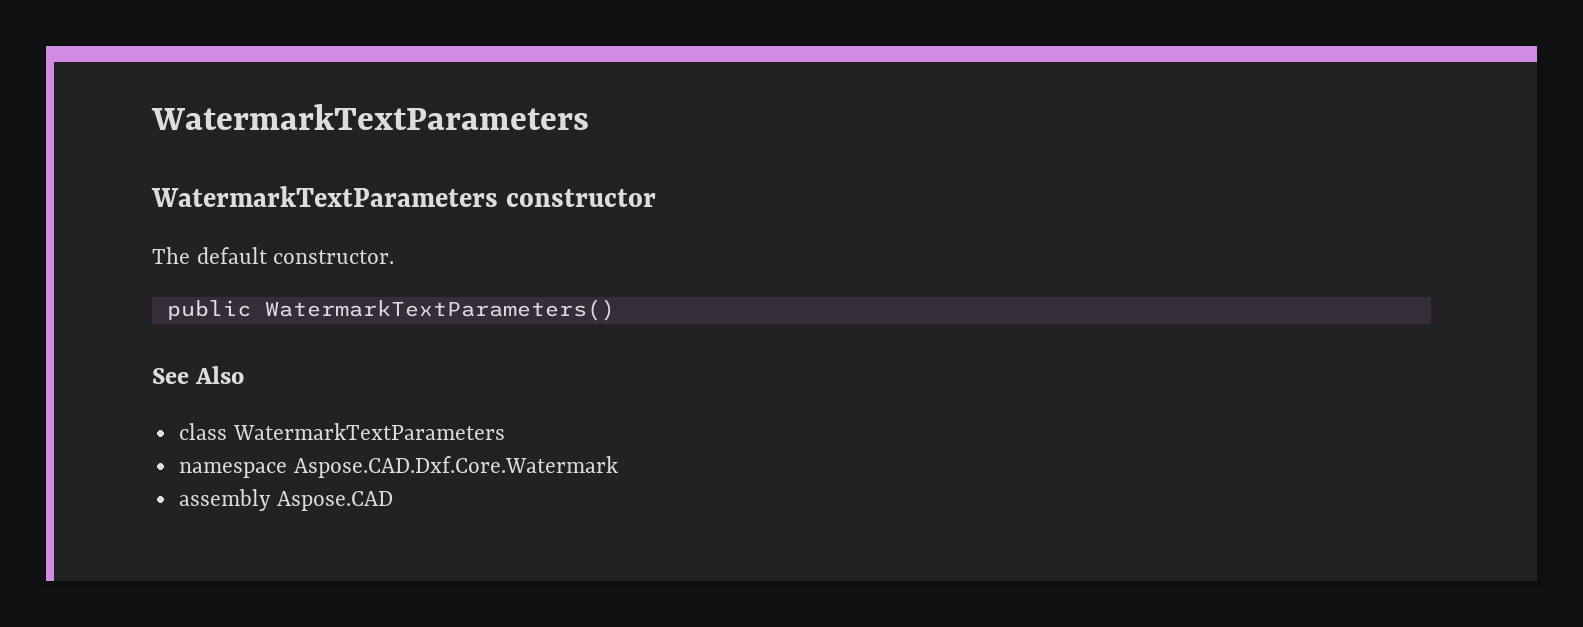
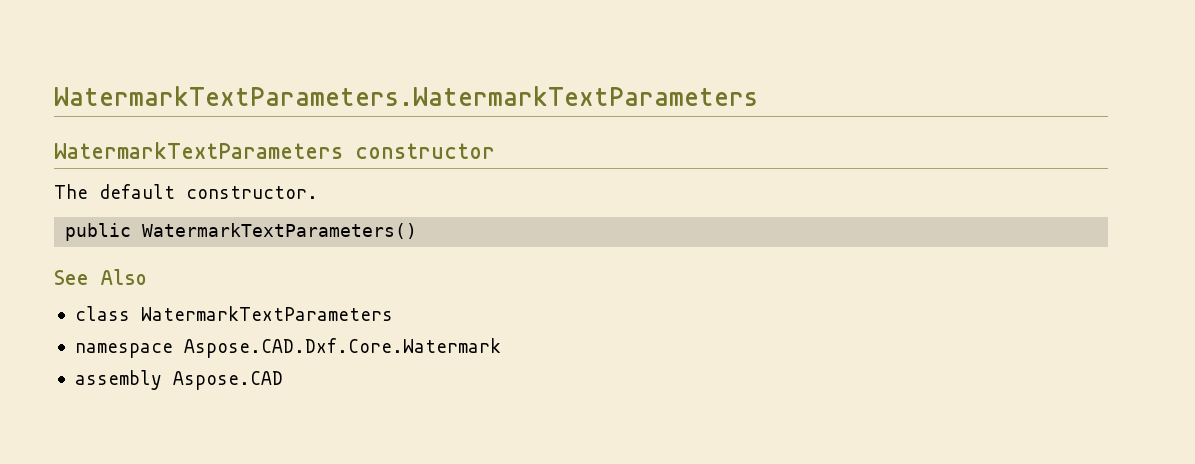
[151,104,589,130] WatermarkTextParameters -> [54,86,758,106] WatermarkTextParameters.WatermarkTextParameters

